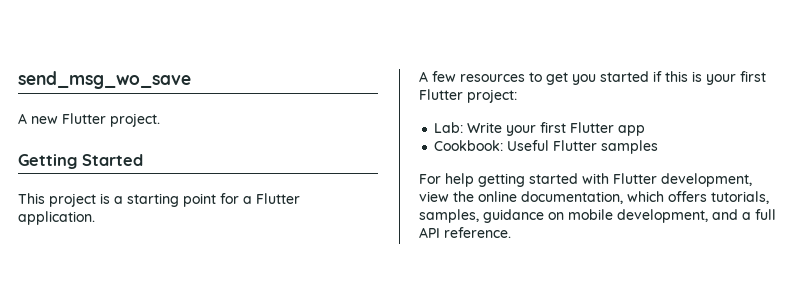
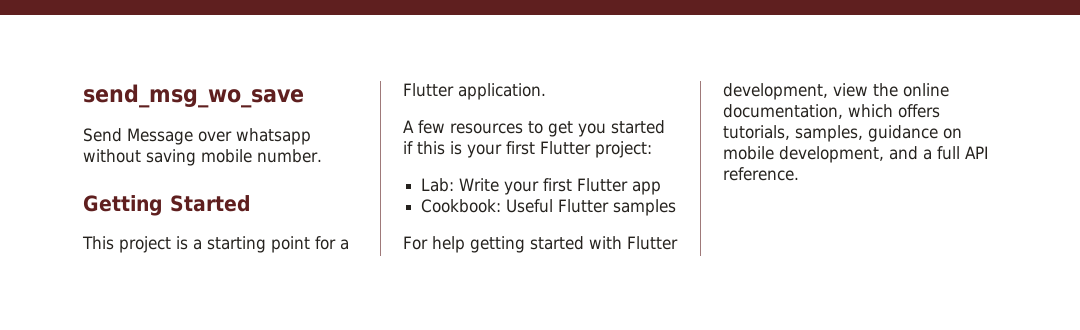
[18,113,160,127] A new Flutter project. -> [83,128,311,145] [83,149,322,166] Send Message over whatsapp without saving mobile number.

